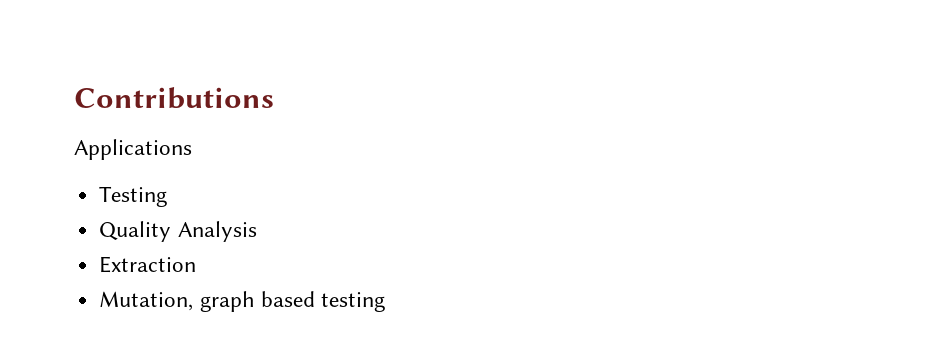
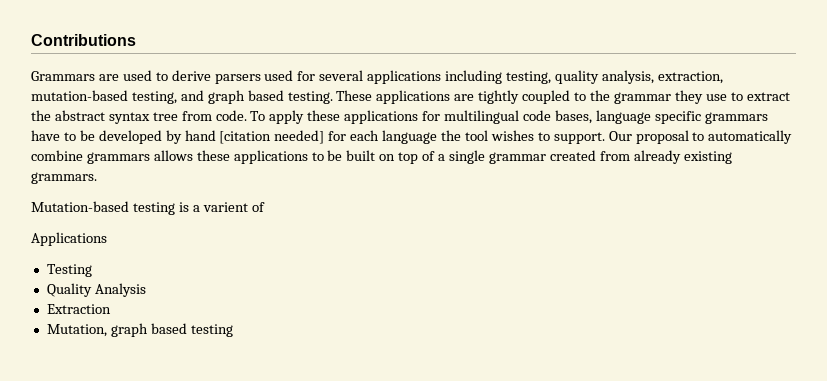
(274, 98) none -> [31,70,723,84] [31,90,790,104] [31,110,768,124] [31,130,793,144] [31,150,732,164] [31,172,97,184] [31,201,265,215] // Grammars are used to derive parsers used for several applications including testing, quality analysis, extraction, mutation-based testing, and graph based testing. These applications are tightly coupled to the grammar they use to extract the abstract syntax tree from code. To apply these applications for multilingual code bases, language specific grammars have to be developed by hand [citation needed] for each language the tool wishes to support. Our proposal to automatically combine grammars allows these applications to be built on top of a single grammar created from already existing grammars. // Mutation-based testing is a varient of

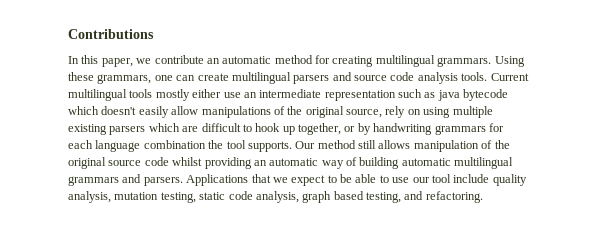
[31,70,723,84] [31,90,790,104] [31,110,768,124] [31,130,325,144] Grammars are used to derive parsers used for several applications including testing, quality analysis, extraction, mutation-based testing, and graph based testing. These applications are tightly coupled to the grammar they use to extract the abstract syntax tree from code. To apply these applications for multilingual code bases, language specific grammars have to be developed by hand [citation needed] -> [68,55,525,67] [68,72,529,84] [68,89,509,101] [68,106,493,118] [68,123,486,135] In this paper, we contribute an automatic method for creating multilingual grammars. Using these grammars, one can create multilingual parsers and source code analysis tools. Current multilingual tools mostly either use an intermediate representation such as java bytecode which doesn't easily allow manipulations of the original source, rely on using multiple existing parsers which are difficult to hook up together, or by handwriting grammars
(438, 137) none -> [143,140,206,149] combination
[490,130,793,144] [31,150,732,164] [31,172,97,184] [31,201,265,215] [31,232,107,246] [46,264,92,277] [46,283,146,297] [46,304,111,314] [46,323,233,337] wishes to support. Our proposal to automatically combine grammars allows these applications to be built on top of a single grammar created from already existing grammars. // Mutation-based testing is a varient of // Applications // Testing // Quality Analysis // Extraction // Mutation, graph based testing -> [247,140,510,152] [68,157,514,169] [68,174,527,186] [68,191,483,203] supports. Our method still allows manipulation of the original source code whilst providing an automatic way of building automatic multilingual grammars and parsers. Applications that we expect to be able to use our tool include quality analysis, mutation testing, static code analysis, graph based testing, and refactoring.

